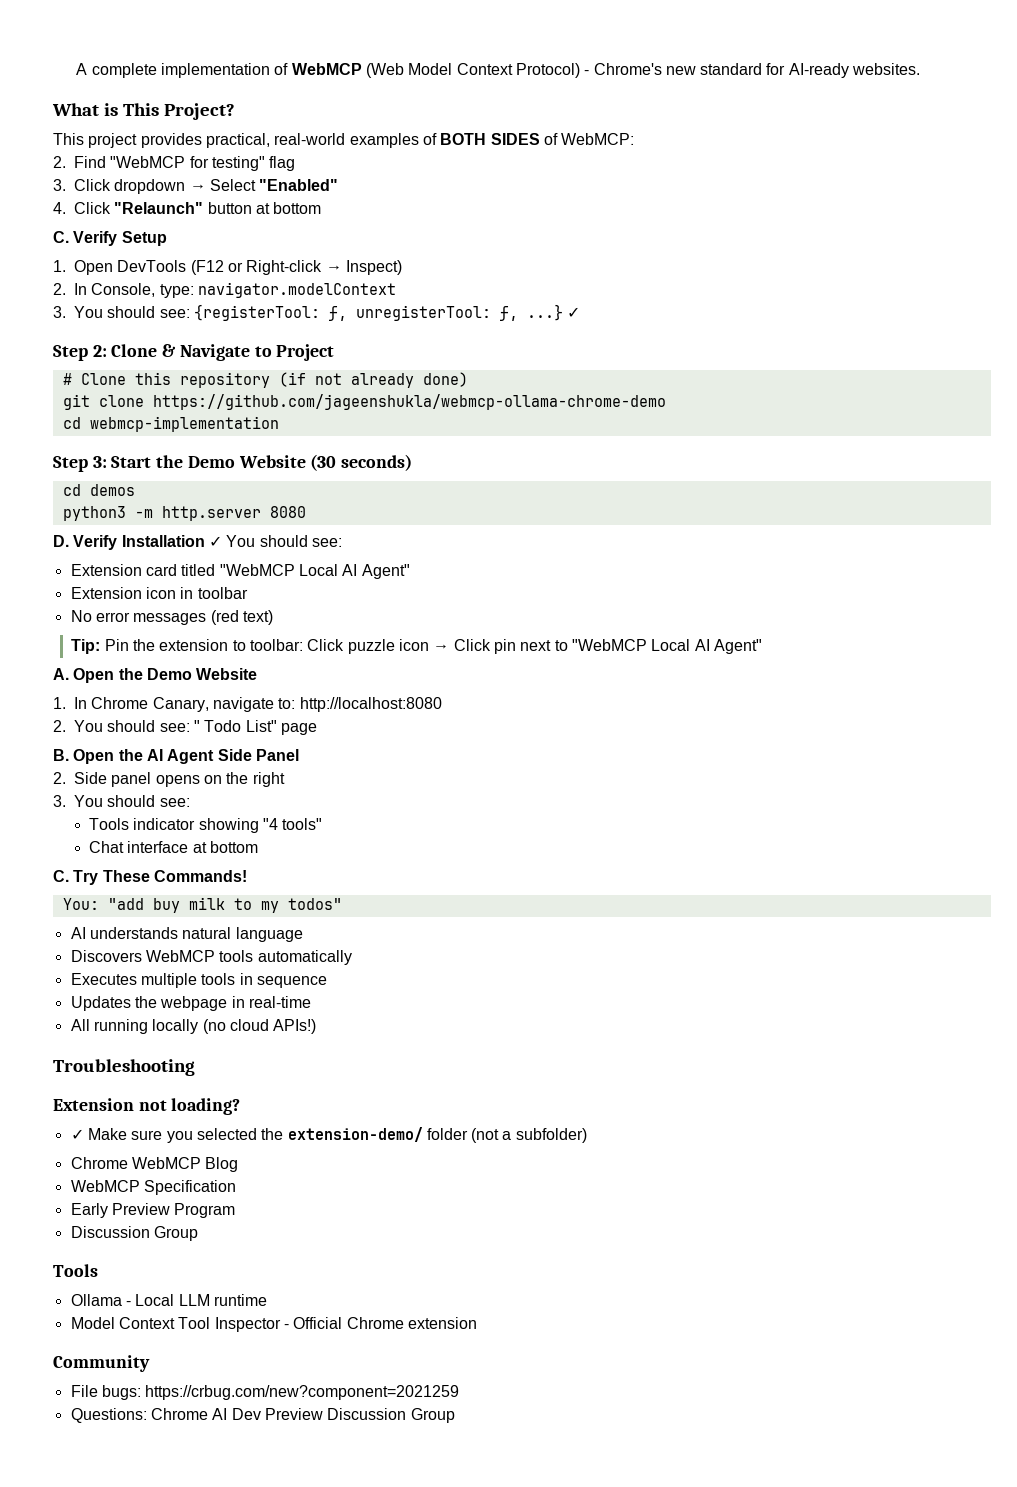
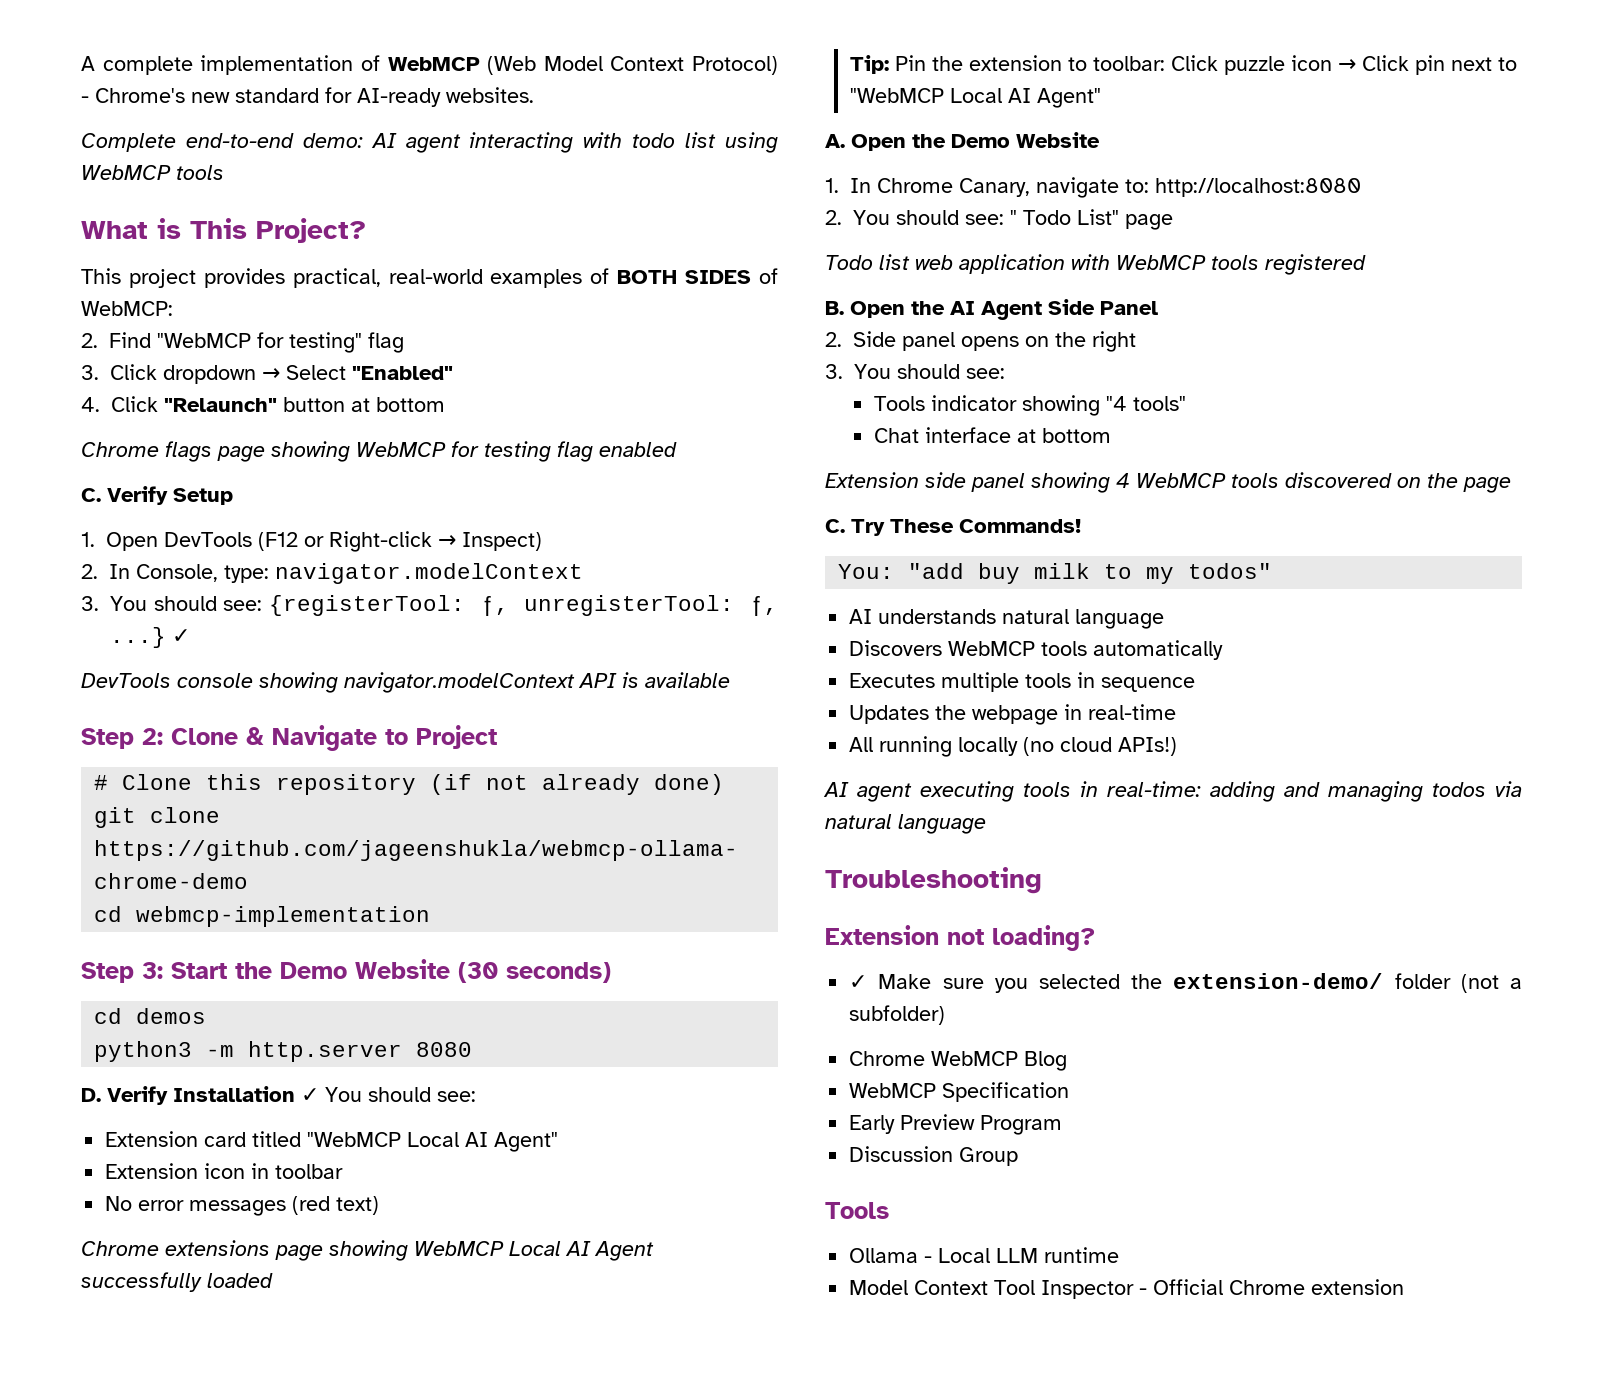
(921, 69) none -> [81,132,779,153] [81,165,224,180] // Complete end-to-end demo: AI agent interacting with todo list using WebMCP tools
(322, 208) none -> [81,441,677,462] // Chrome flags page showing WebMCP for testing flag enabled
(581, 312) none -> [81,672,730,693] // DevTools console showing navigator.modelContext API is available
(273, 617) none -> [81,1240,654,1261] [81,1272,273,1292] // Chrome extensions page showing WebMCP Local AI Agent successfully loaded
(317, 729) none -> [825,254,1366,275] // Todo list web application with WebMCP tools registered
(259, 847) none -> [825,472,1511,493] // Extension side panel showing 4 WebMCP tools discovered on the page
(317, 1026) none -> [823,781,1522,802] [825,814,986,834] // AI agent executing tools in real-time: adding and managing todos via natural language
[53,1355,150,1372] [70,1385,460,1400] [70,1408,455,1423] // Community // File bugs: https://crbug.com/new?component=2021259 // Questions: Chrome AI Dev Preview Discussion Group -> (1405, 1287) none

